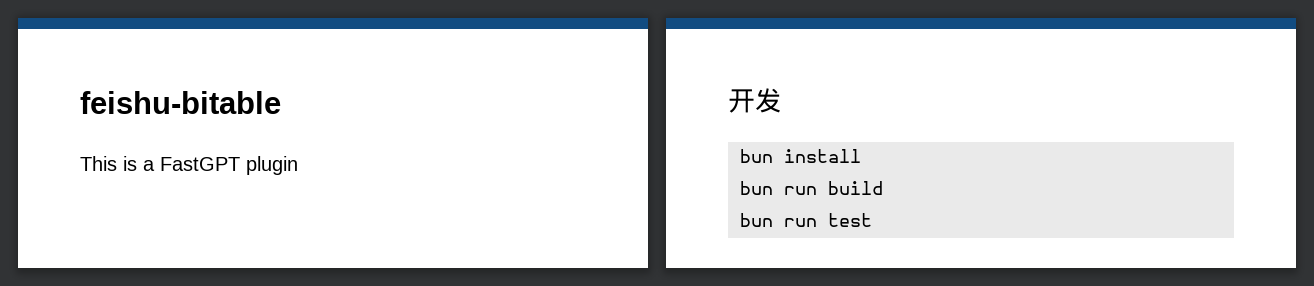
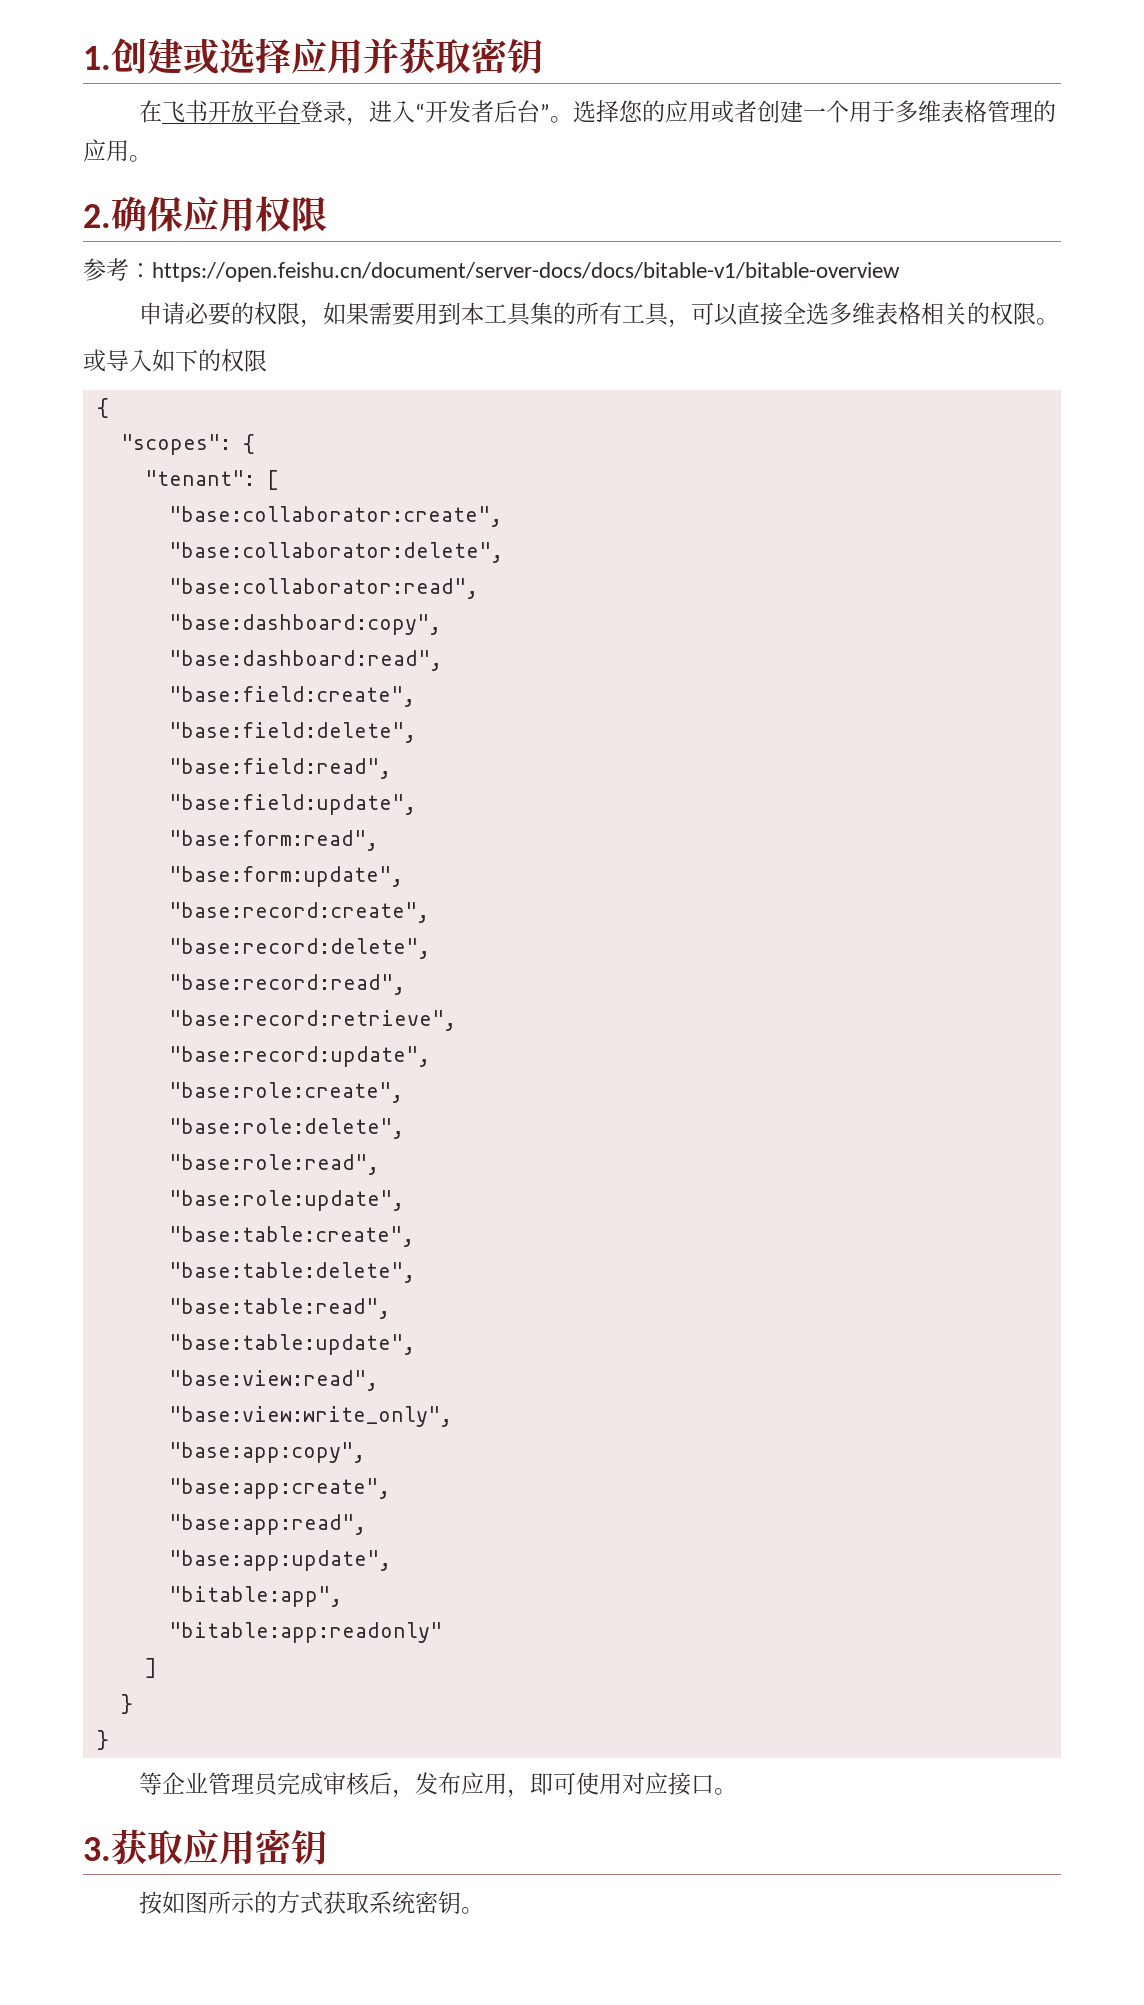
[80,91,281,114] [80,156,298,175] [728,88,782,113] [740,149,861,163] [740,181,883,195] [740,213,872,227] feishu-bitable // This is a FastGPT plugin // 开发 // bun install // bun run build // bun run test -> [83,38,543,75] [138,100,1056,126] [83,139,152,162] [83,196,327,232] [83,258,900,282] [138,302,1059,328] [83,349,267,372] [96,398,109,418] [120,434,255,455] [144,470,279,490] [168,506,502,527] [168,542,503,563] [168,578,478,599] [168,614,441,635] [168,650,442,671] [168,686,415,707] [168,722,416,743] [168,758,391,779] [168,794,416,815] [168,830,378,851] [168,866,403,887] [168,902,429,923] [168,938,430,959] [168,974,405,995] [168,1010,456,1031] [168,1046,430,1067] [168,1082,403,1103] [168,1118,404,1139] [168,1154,379,1175] [168,1190,404,1211] [168,1226,414,1247] [168,1262,415,1283] [168,1298,390,1319] [168,1334,415,1355] [168,1370,378,1391] [168,1406,452,1427] [168,1442,365,1463] [168,1478,390,1499] [168,1514,366,1535] [168,1550,391,1571] [168,1586,342,1607] [168,1622,442,1643] [144,1658,157,1678] [120,1694,133,1714] [96,1730,109,1750] [138,1772,737,1798] [83,1829,327,1865] [138,1891,484,1915] 1.创建或选择应用并获取密钥 // 在飞书开放平台登录，进入“开发者后台”。选择您的应用或者创建一个用于多维表格管理的应用。 // 2.确保应用权限 // 参考：https://open.feishu.cn/document/server-docs/docs/bitable-v1/bitable-overview // 申请必要的权限，如果需要用到本工具集的所有工具，可以直接全选多维表格相关的权限。 // 或导入如下的权限 // { // "scopes": { // "tenant": [ // "base:collaborator:create", // "base:collaborator:delete", // "base:collaborator:read", // "base:dashboard:copy", // "base:dashboard:read", // "base:field:create", // "base:field:delete", // "base:field:read", // "base:field:update", // "base:form:read", // "base:form:update", // "base:record:create", // "base:record:delete", // "base:record:read", // "base:record:retrieve", // "base:record:update", // "base:role:create", // "base:role:delete", // "base:role:read", // "base:role:update", // "base:table:create", // "base:table:delete", // "base:table:read", // "base:table:update", // "base:view:read", // "base:view:write_only", // "base:app:copy", // "base:app:create", // "base:app:read", // "base:app:update", // "bitable:app", // "bitable:app:readonly" // ] // } // } // 等企业管理员完成审核后，发布应用，即可使用对应接口。 // 3.获取应用密钥 // 按如图所示的方式获取系统密钥。

